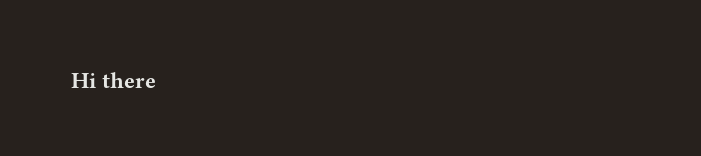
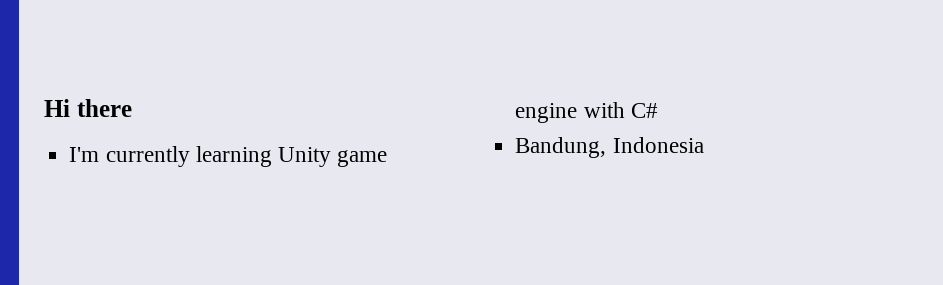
(157, 80) none -> [69,146,388,167] [515,102,658,123] [515,137,704,158] // I'm currently learning Unity game engine with C# // Bandung, Indonesia

